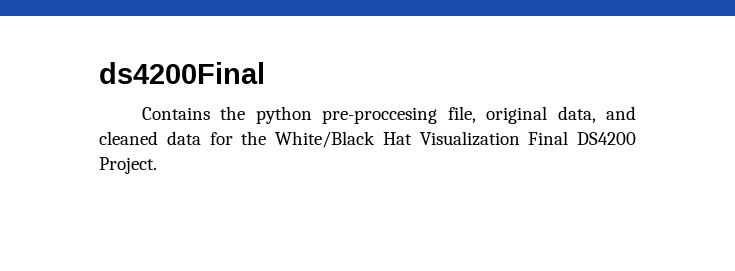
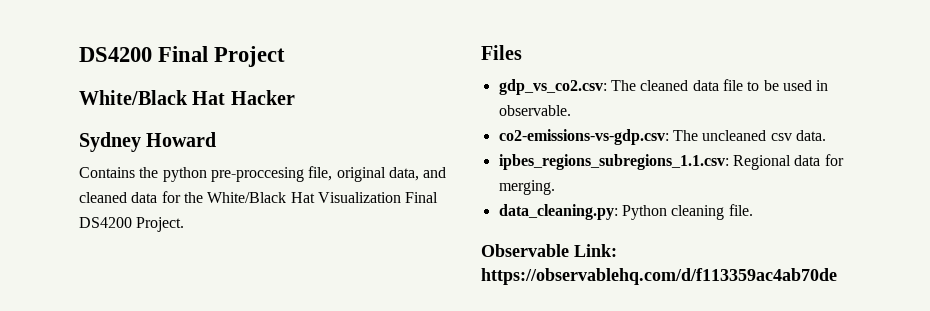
[99,62,265,84] ds4200Final -> [79,46,286,67] [79,90,295,105] [79,132,217,152] DS4200 Final Project // White/Black Hat Hacker // Sydney Howard
(157, 165) none -> [481,45,522,60] [498,79,829,95] [498,105,571,116] [498,129,826,145] [498,154,844,170] [498,180,555,195] [498,204,753,220] [481,244,617,257] [481,268,837,285] // Files // gdp_vs_co2.csv: The cleaned data file to be used in observable. // co2-emissions-vs-gdp.csv: The uncleaned csv data. // ipbes_regions_subregions_1.1.csv: Regional data for merging. // data_cleaning.py: Python cleaning file. // Observable Link: https://observablehq.com/d/f113359ac4ab70de

